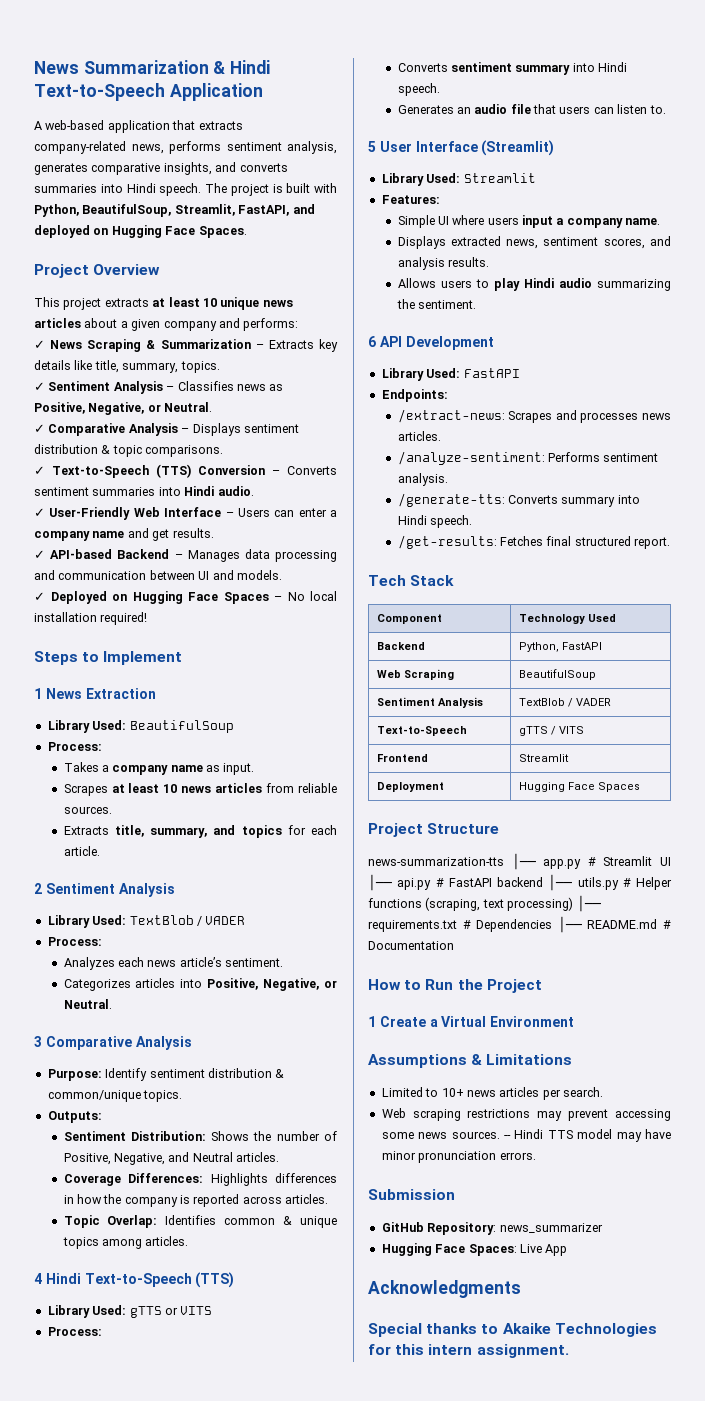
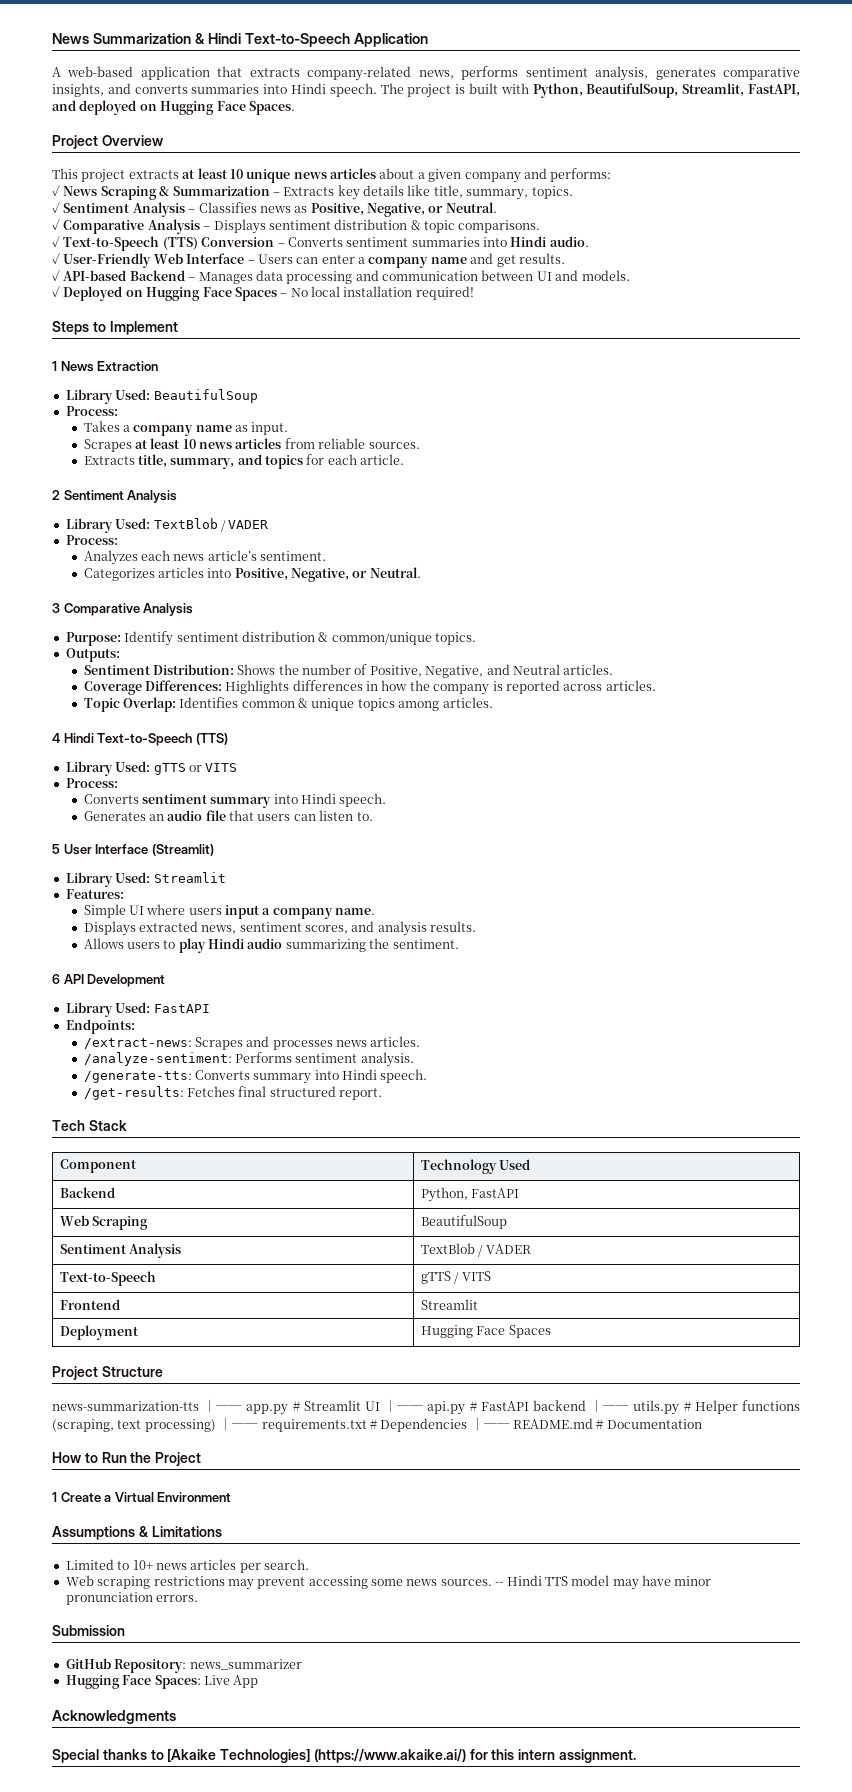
[502,1323,657,1337] Akaike Technologies -> [167,1749,466,1763] [Akaike Technologies] (https://www.akaike.ai/)

